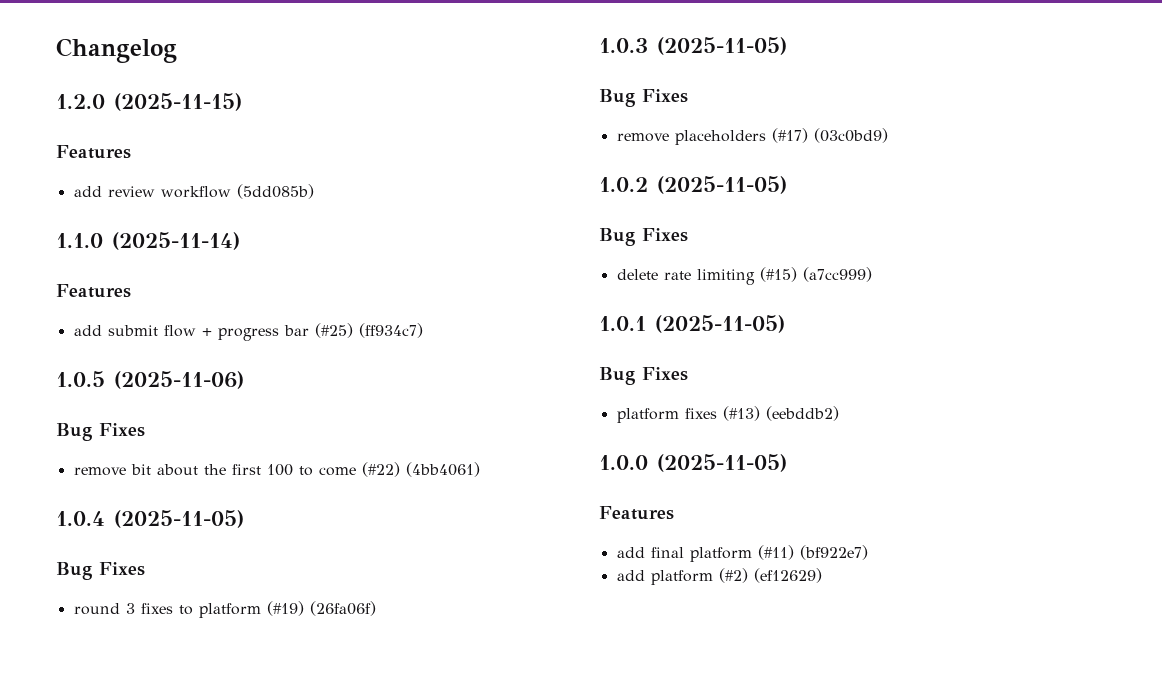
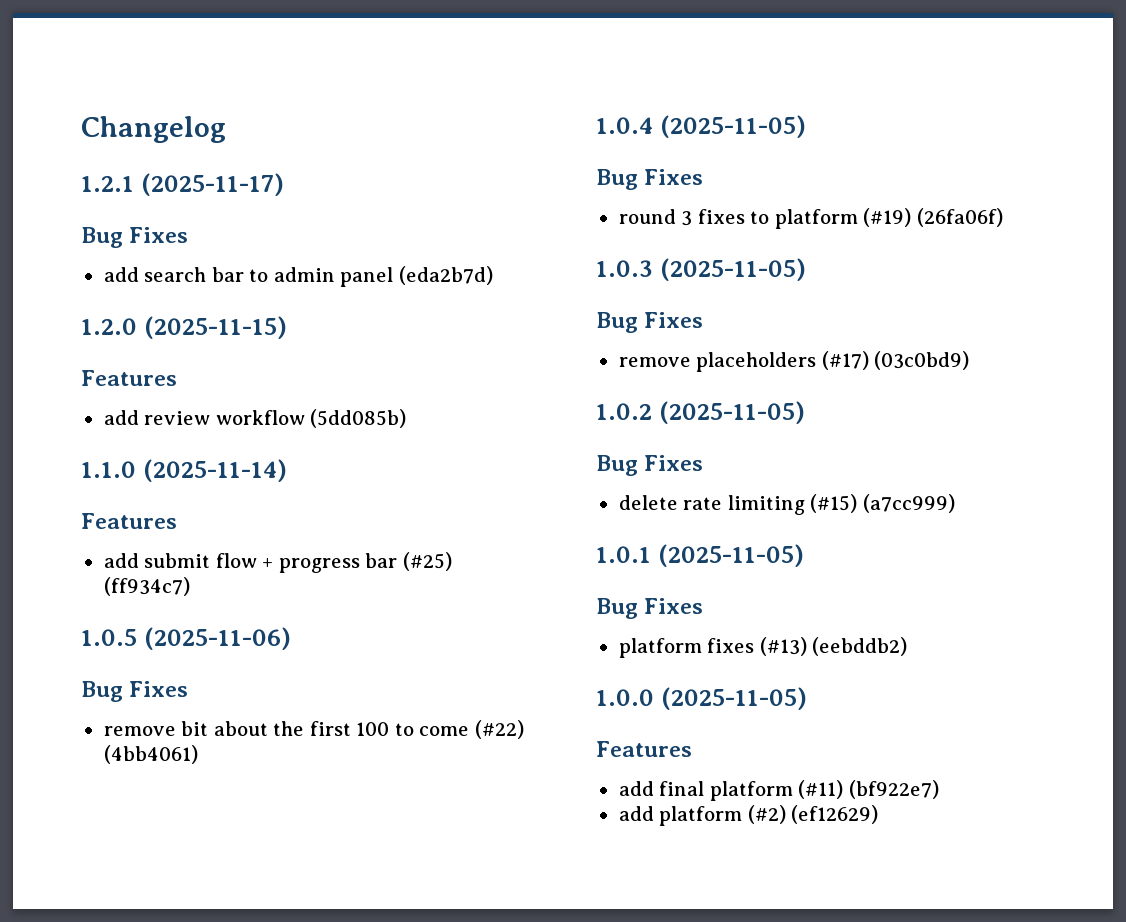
(177, 50) none -> [81,173,284,196] [81,227,189,248] [103,266,493,287] // 1.2.1 (2025-11-17) // Bug Fixes // add search bar to admin panel (eda2b7d)

